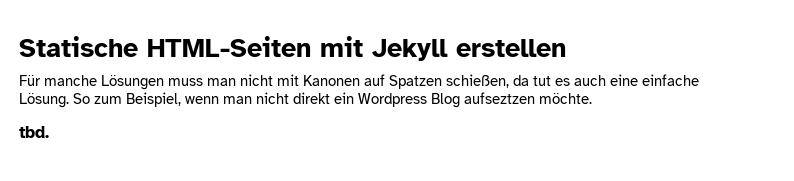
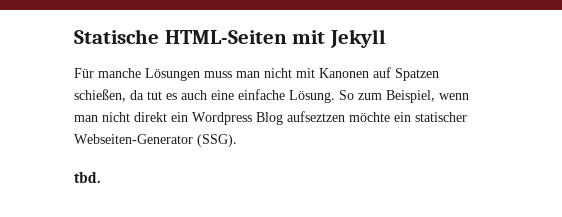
[456,39,566,57] erstellen -> (387, 38) none
[539,93,592,104] möchte. -> [349,112,467,122] [74,134,237,147] möchte ein statischer Webseiten-Generator (SSG).

